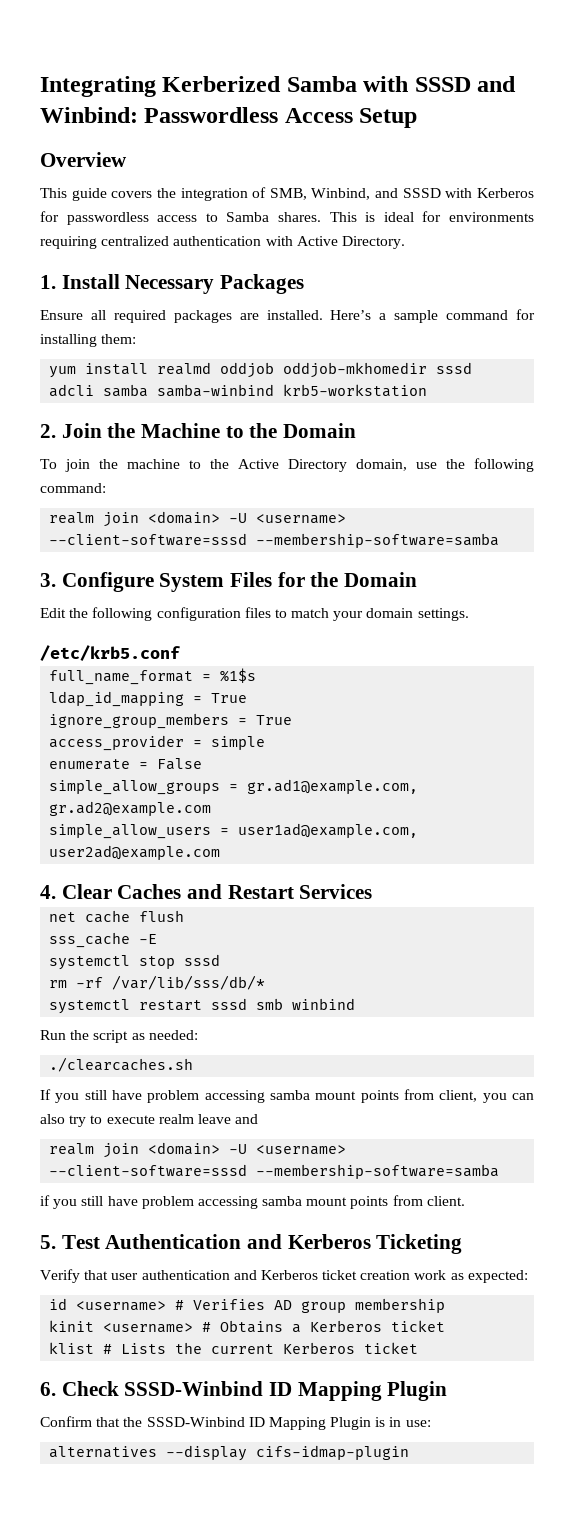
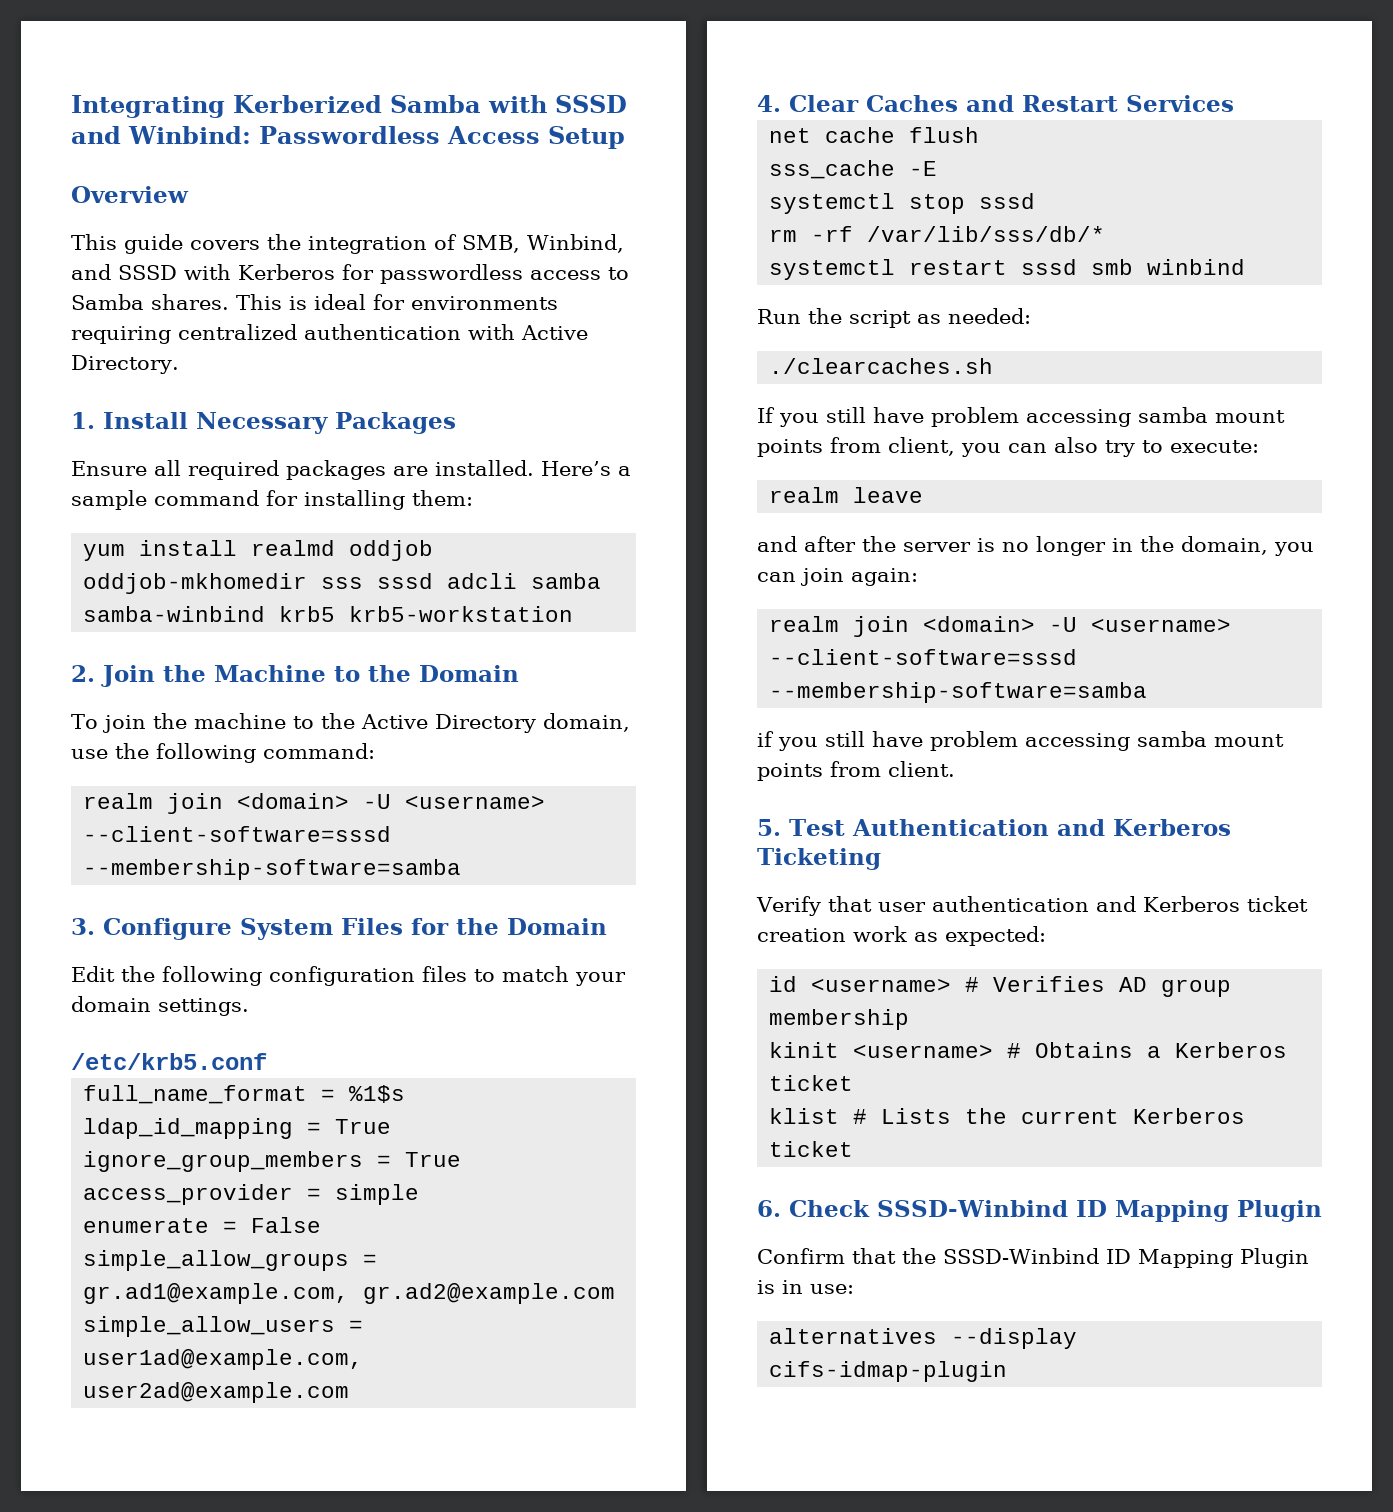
(428, 370) none -> [321,577,364,589] sss
(275, 390) none -> [279,606,336,622] krb5
[106,1115,155,1124] execute -> [1170,440,1259,453] execute: //
[235,1114,259,1124] and -> [757,536,1314,556] [757,568,918,586] // and after the server is no longer in the domain, you can join again:

